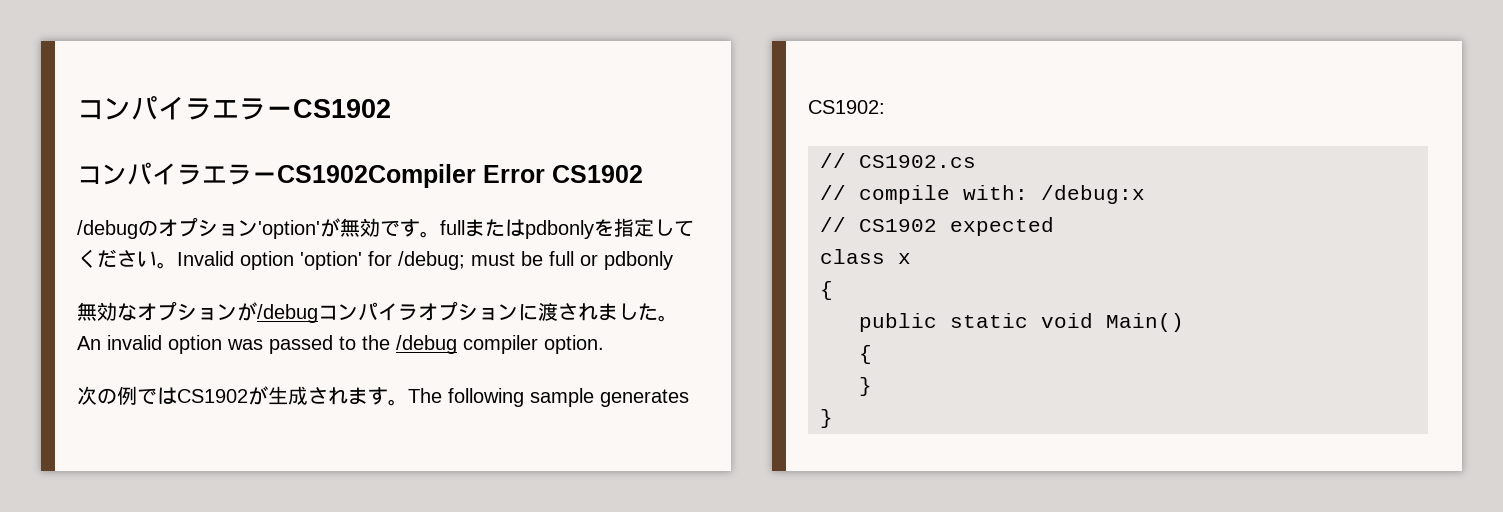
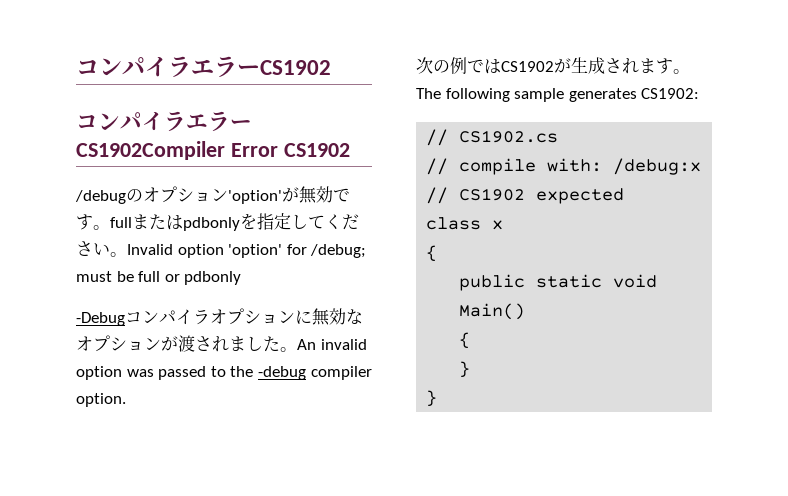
[77,301,318,323] 無効なオプションが/debug -> [76,312,125,326] -Debug
(538, 312) none -> [312,308,363,326] [76,335,178,352] 無効なオプションが
[396,335,457,354] /debug -> [257,366,306,380] -debug

